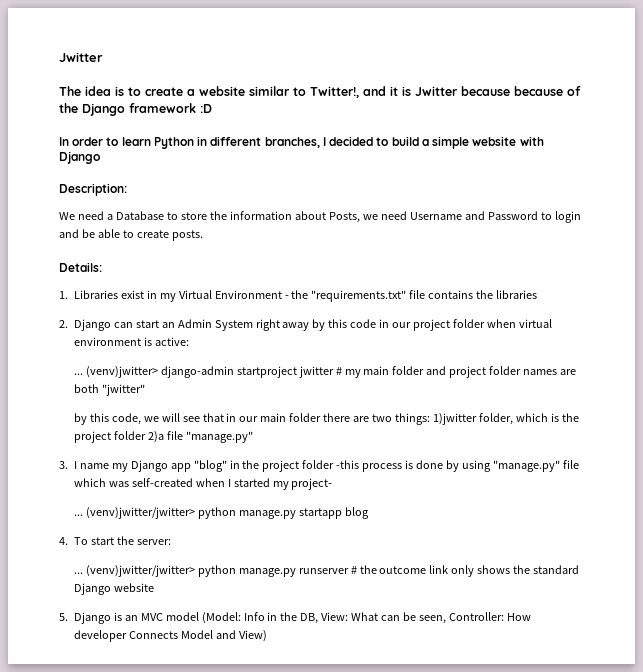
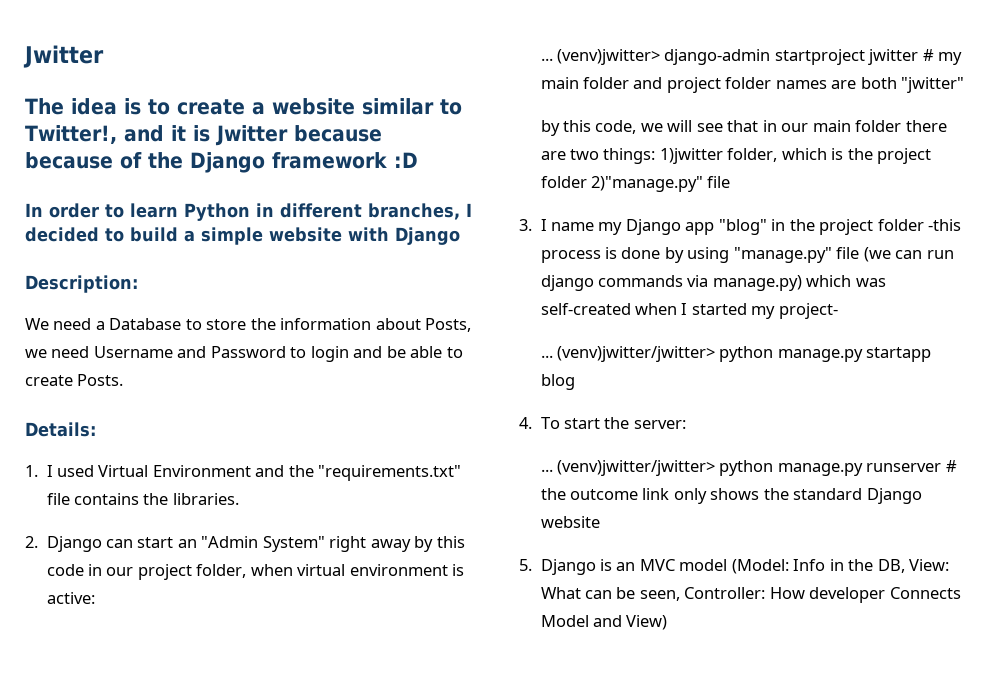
[171,230,203,241] posts. -> [77,374,124,386] Posts.
[73,290,176,302] Libraries exist in my -> [46,465,94,477] I used
[284,295,289,299] - -> [255,465,285,477] and
[496,290,538,299] libraries -> [172,493,239,505] libraries.
[177,319,253,331] Admin System -> [201,536,325,552] "Admin System"
[453,319,486,328] folder -> [196,564,247,578] folder,
[147,431,253,443] 2)a file "manage.py" -> [590,176,731,192] 2)"manage.py" file
(580, 464) none -> [863,247,954,262] [540,275,802,291] (we can run django commands via manage.py)

